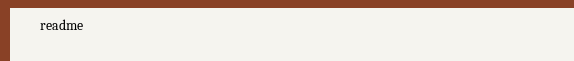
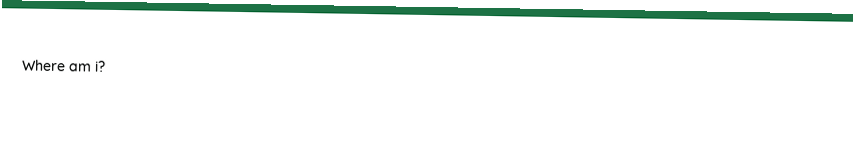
[40,19,83,30] readme -> [21,59,106,72] Where am i?

